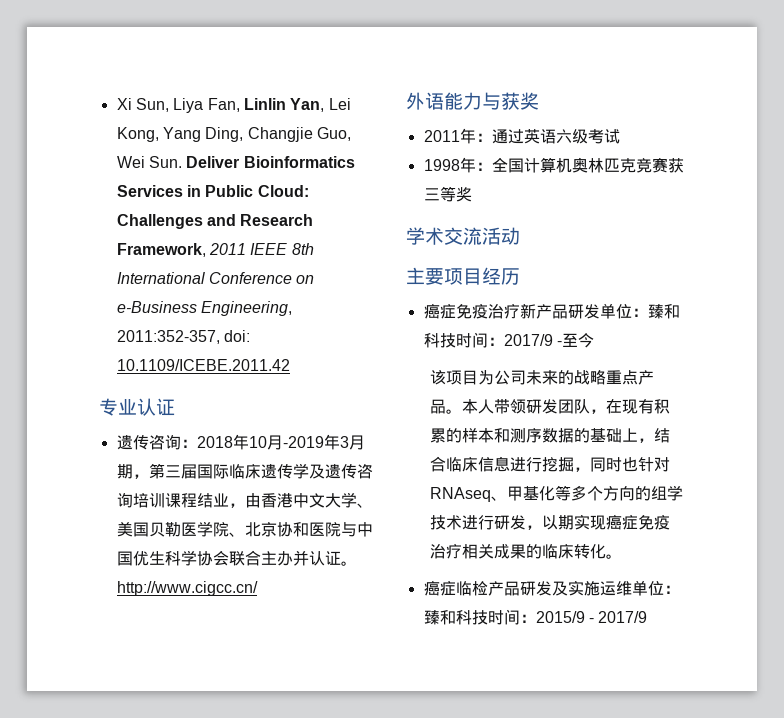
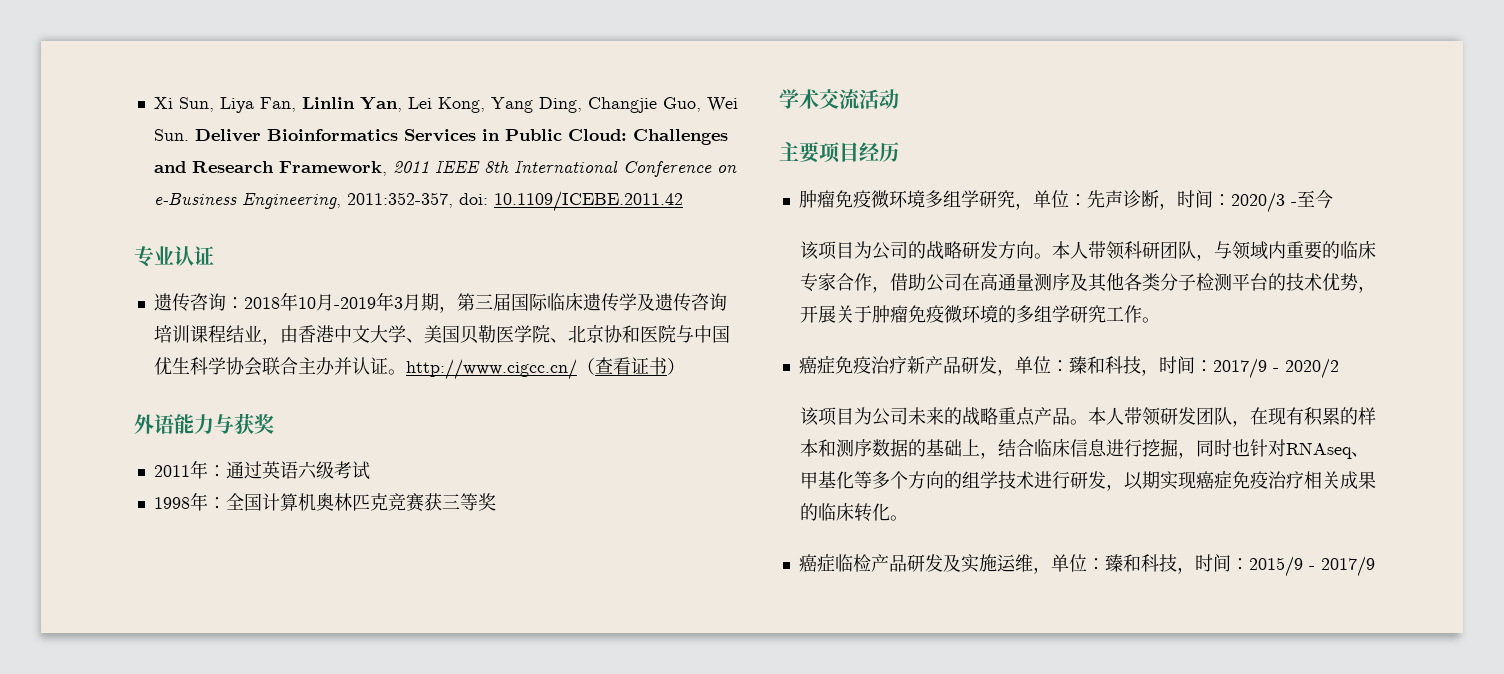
(258, 588) none -> [576,357,685,375] （查看证书）
(520, 276) none -> [798,190,1333,213] [800,240,1377,261] [800,273,1377,293] [800,305,1161,323] // 肿瘤免疫微环境多组学研究，单位：先声诊断，时间：2020/3 -至今 // 该项目为公司的战略研发方向。本人带领科研团队，与领域内重要的临床专家合作，借助公司在高通量测序及其他各类分子检测平台的技术优势，开展关于肿瘤免疫微环境的多组学研究工作。
[599,303,680,319] [423,333,456,348] 单位：臻和科技 -> [996,356,1159,376] ，单位：臻和科技，
[561,333,594,348] 至今 -> [1284,358,1339,379] 2020/2
[631,580,680,596] [423,610,488,625] 单位：臻和科技 -> [1032,554,1195,574] ，单位：臻和科技，

